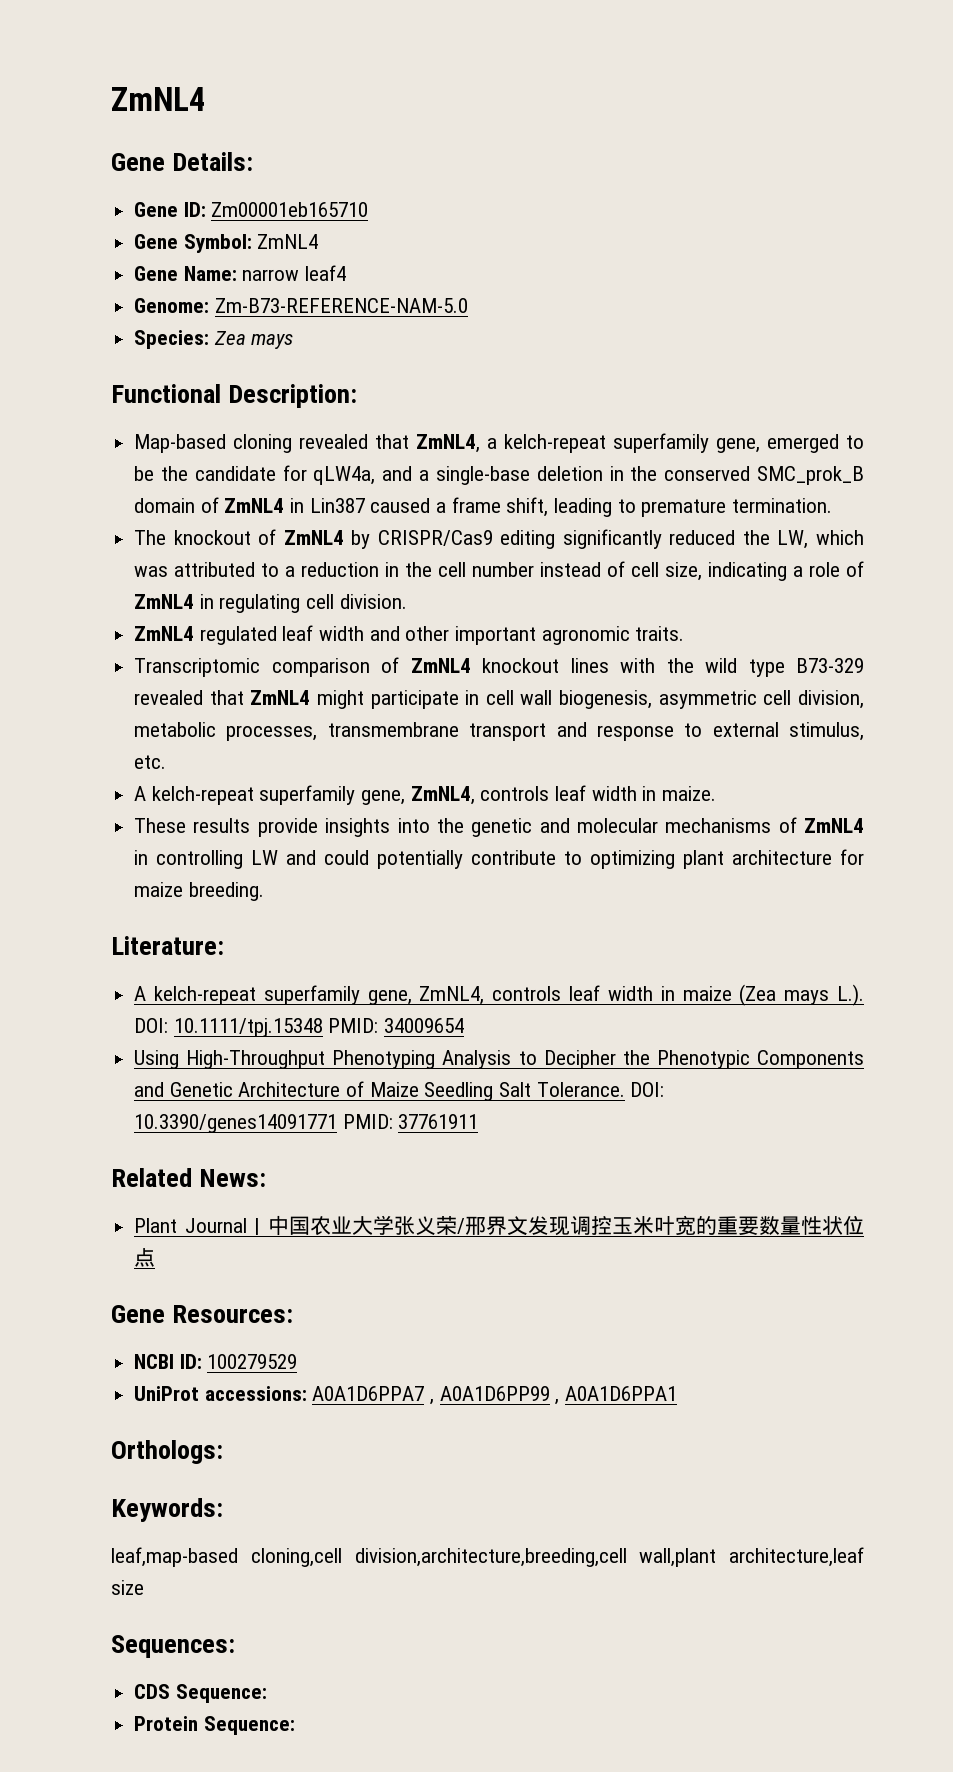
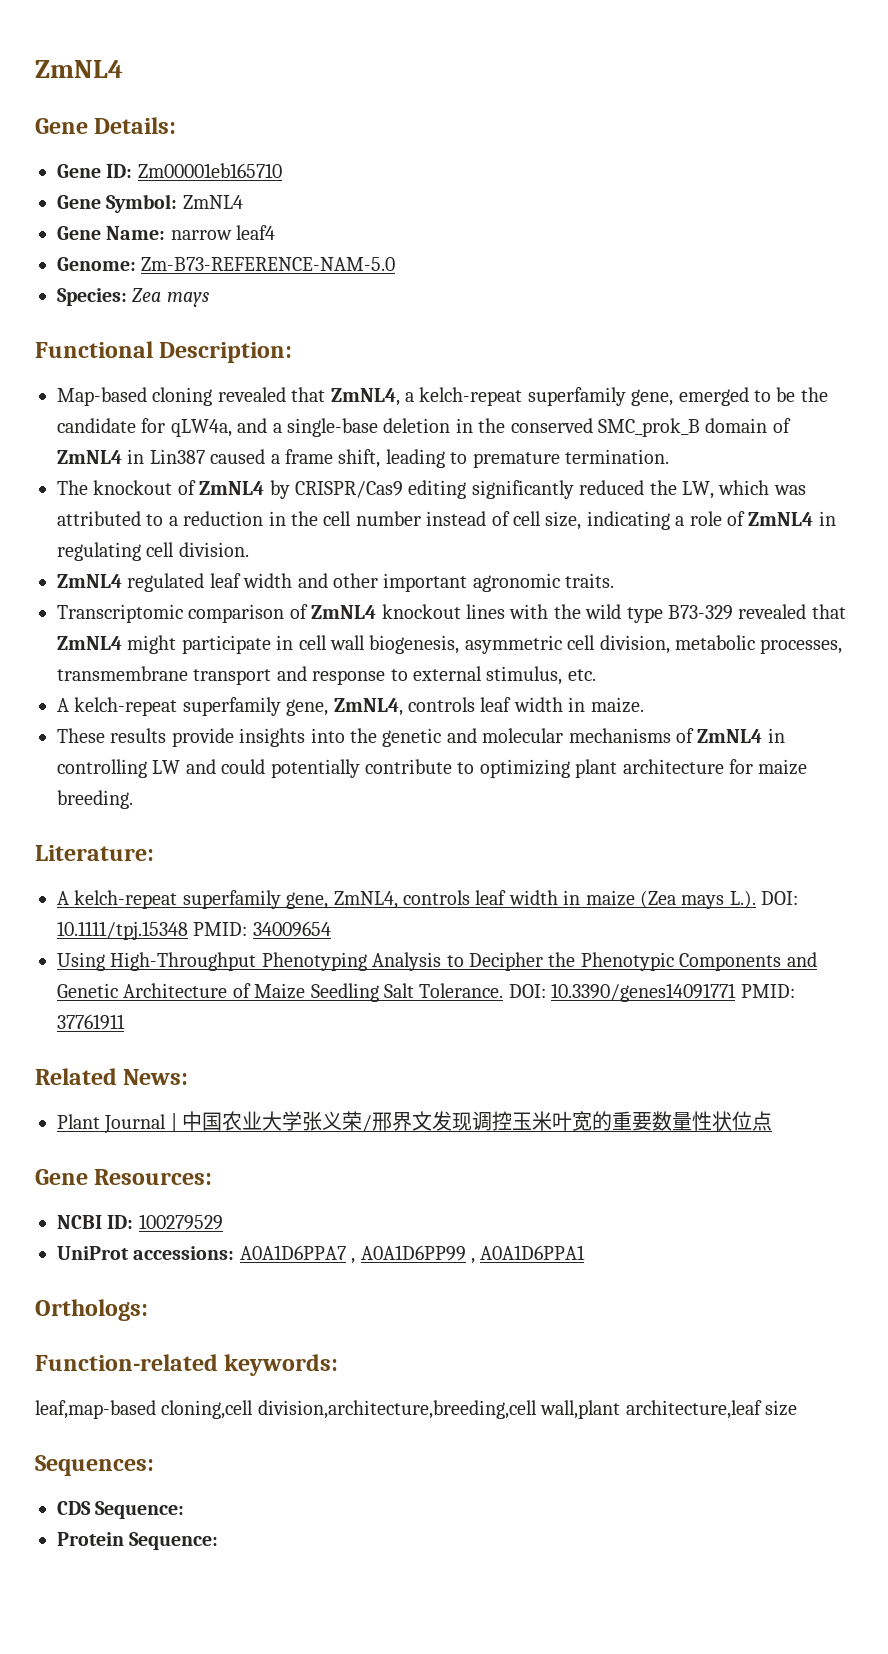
[111,1498,223,1522] Keywords: -> [35,1354,339,1376] Function-related keywords:

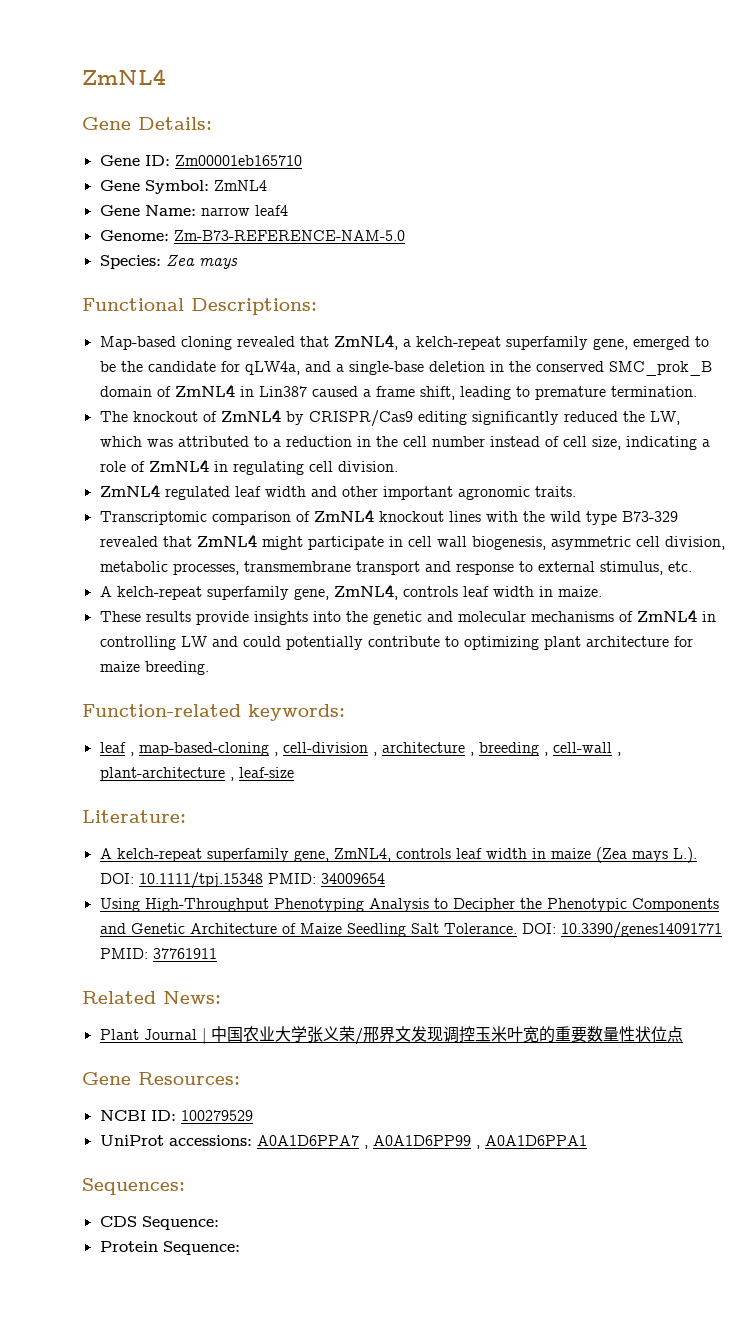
[159,342,293,363] Description: -> [191,298,317,315] Descriptions:
(133, 799) none -> [82,704,345,721] [99,742,621,756] [99,767,294,781] // Function-related keywords: // leaf , map-based-cloning , cell-division , architecture , breeding , cell-wall , plant-architecture , leaf-size
[35,1299,148,1321] [35,1354,339,1376] [35,1400,797,1419] // Orthologs: // Function-related keywords: // leaf,map-based cloning,cell division,architecture,breeding,cell wall,plant architecture,leaf size -> (587, 1140) none

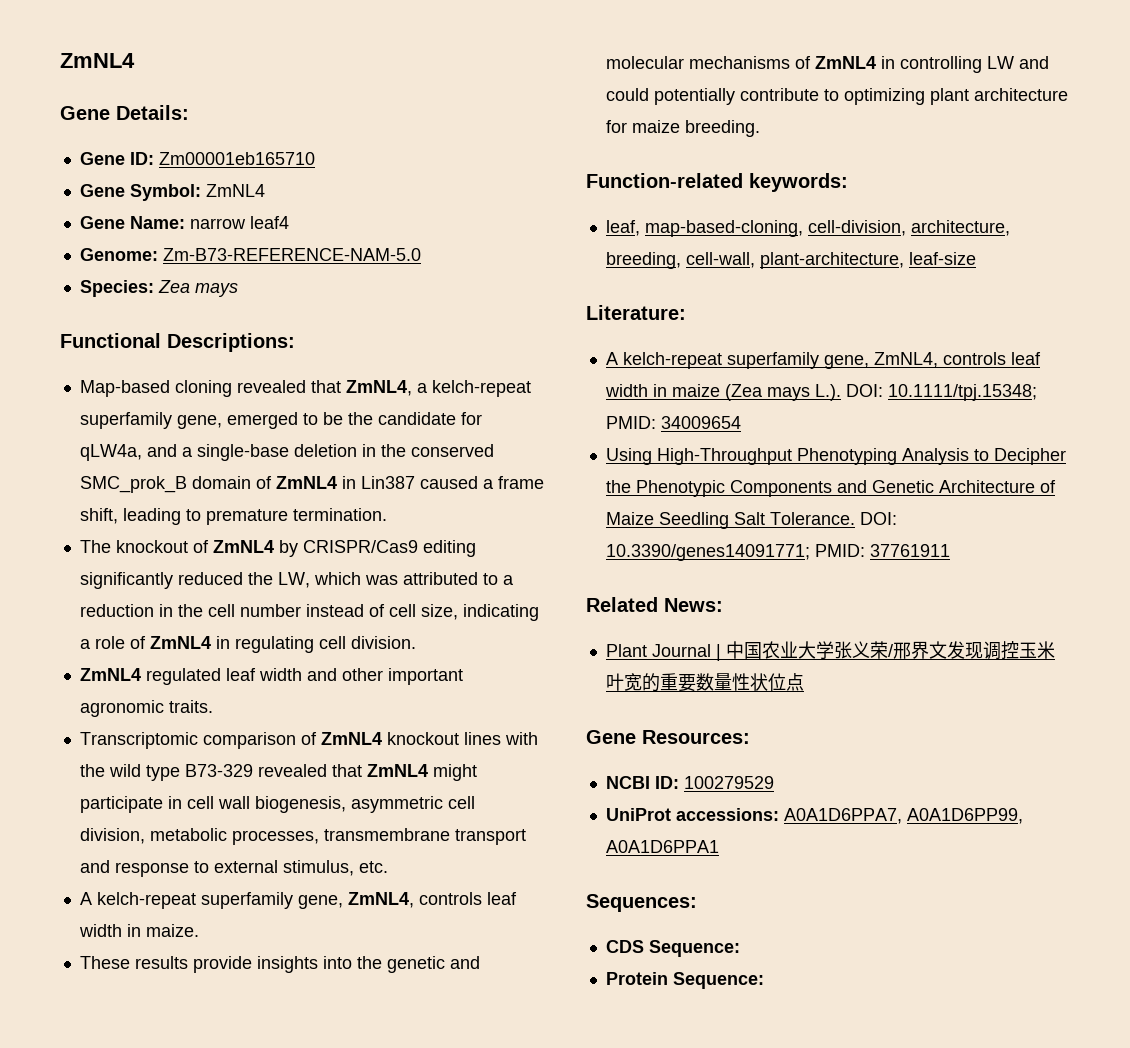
[99,742,621,756] [99,767,234,781] leaf , map-based-cloning , cell-division , architecture , breeding , cell-wall , plant-architecture , -> [605,220,1010,237] [605,252,904,269] leaf, map-based-cloning, cell-division, architecture, breeding, cell-wall, plant-architecture,
[138,872,263,889] 10.1111/tpj.15348 -> [887,384,1037,401] 10.1111/tpj.15348;
[560,922,722,939] 10.3390/genes14091771 -> [605,544,810,561] 10.3390/genes14091771;
[256,1135,480,1149] A0A1D6PPA7 , A0A1D6PP99 , -> [783,808,1023,824] A0A1D6PPA7, A0A1D6PP99,

